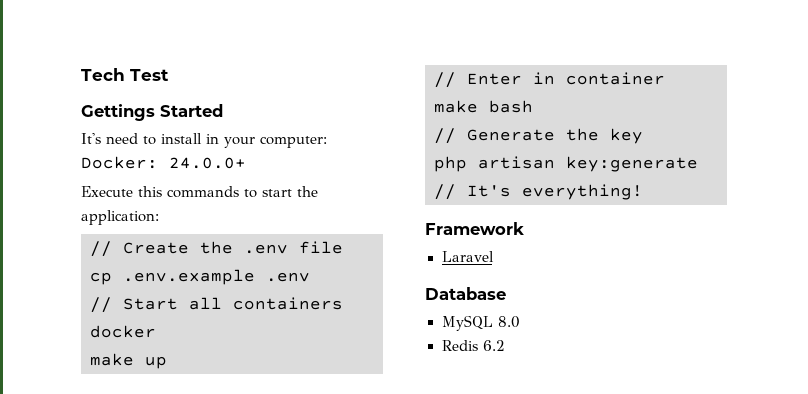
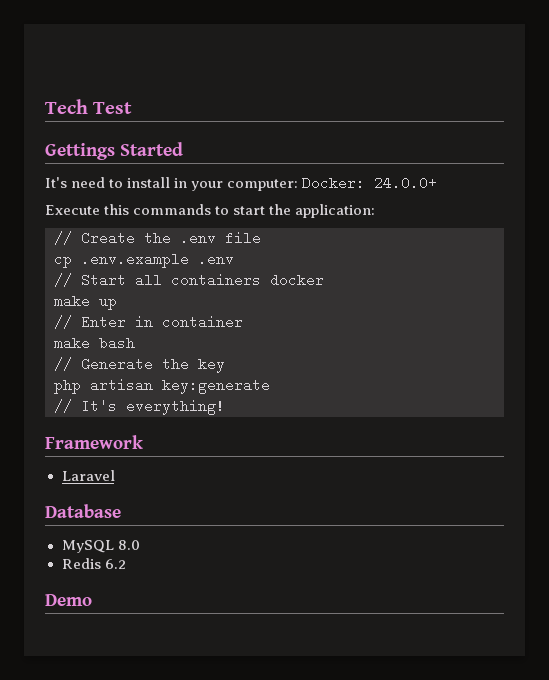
(505, 345) none -> [45,594,92,606] // Demo

